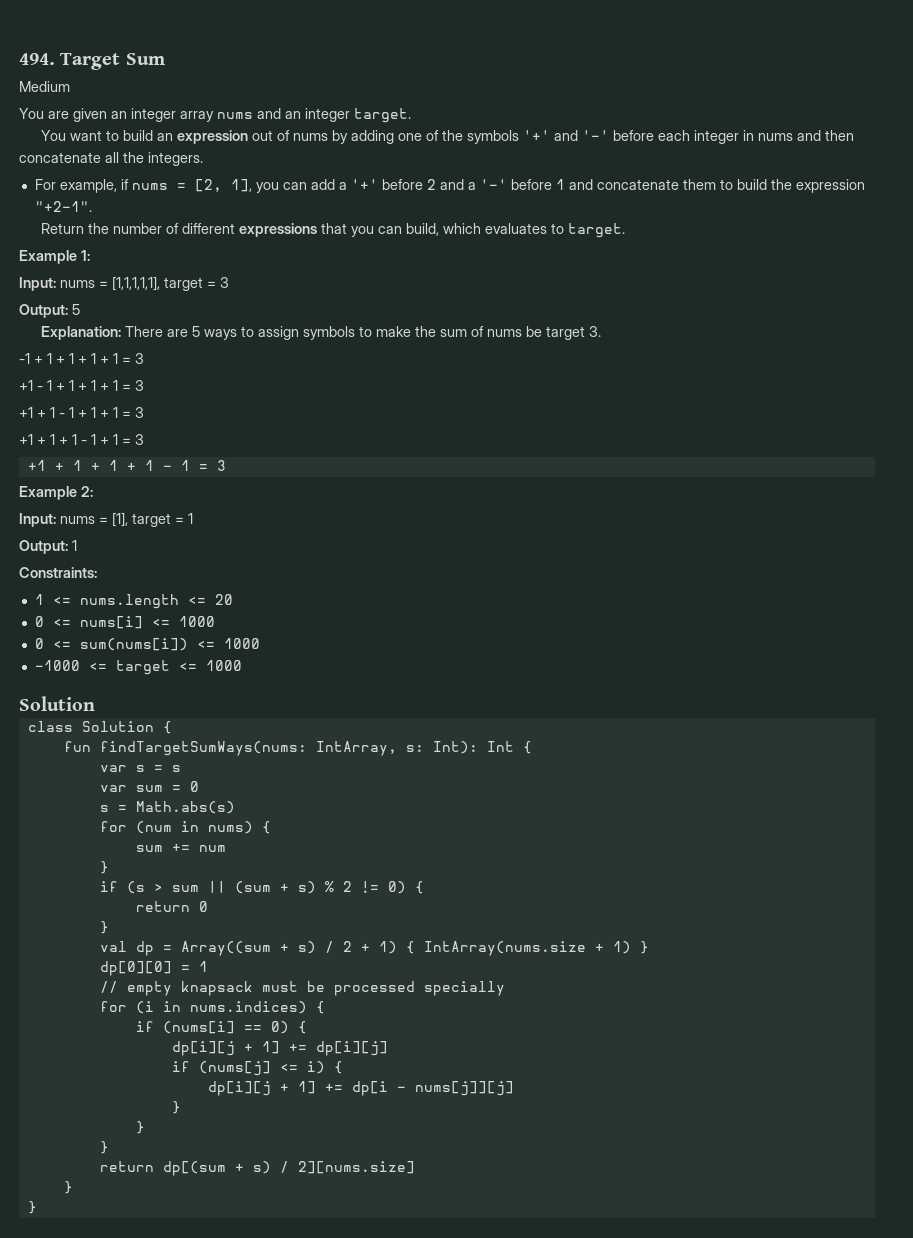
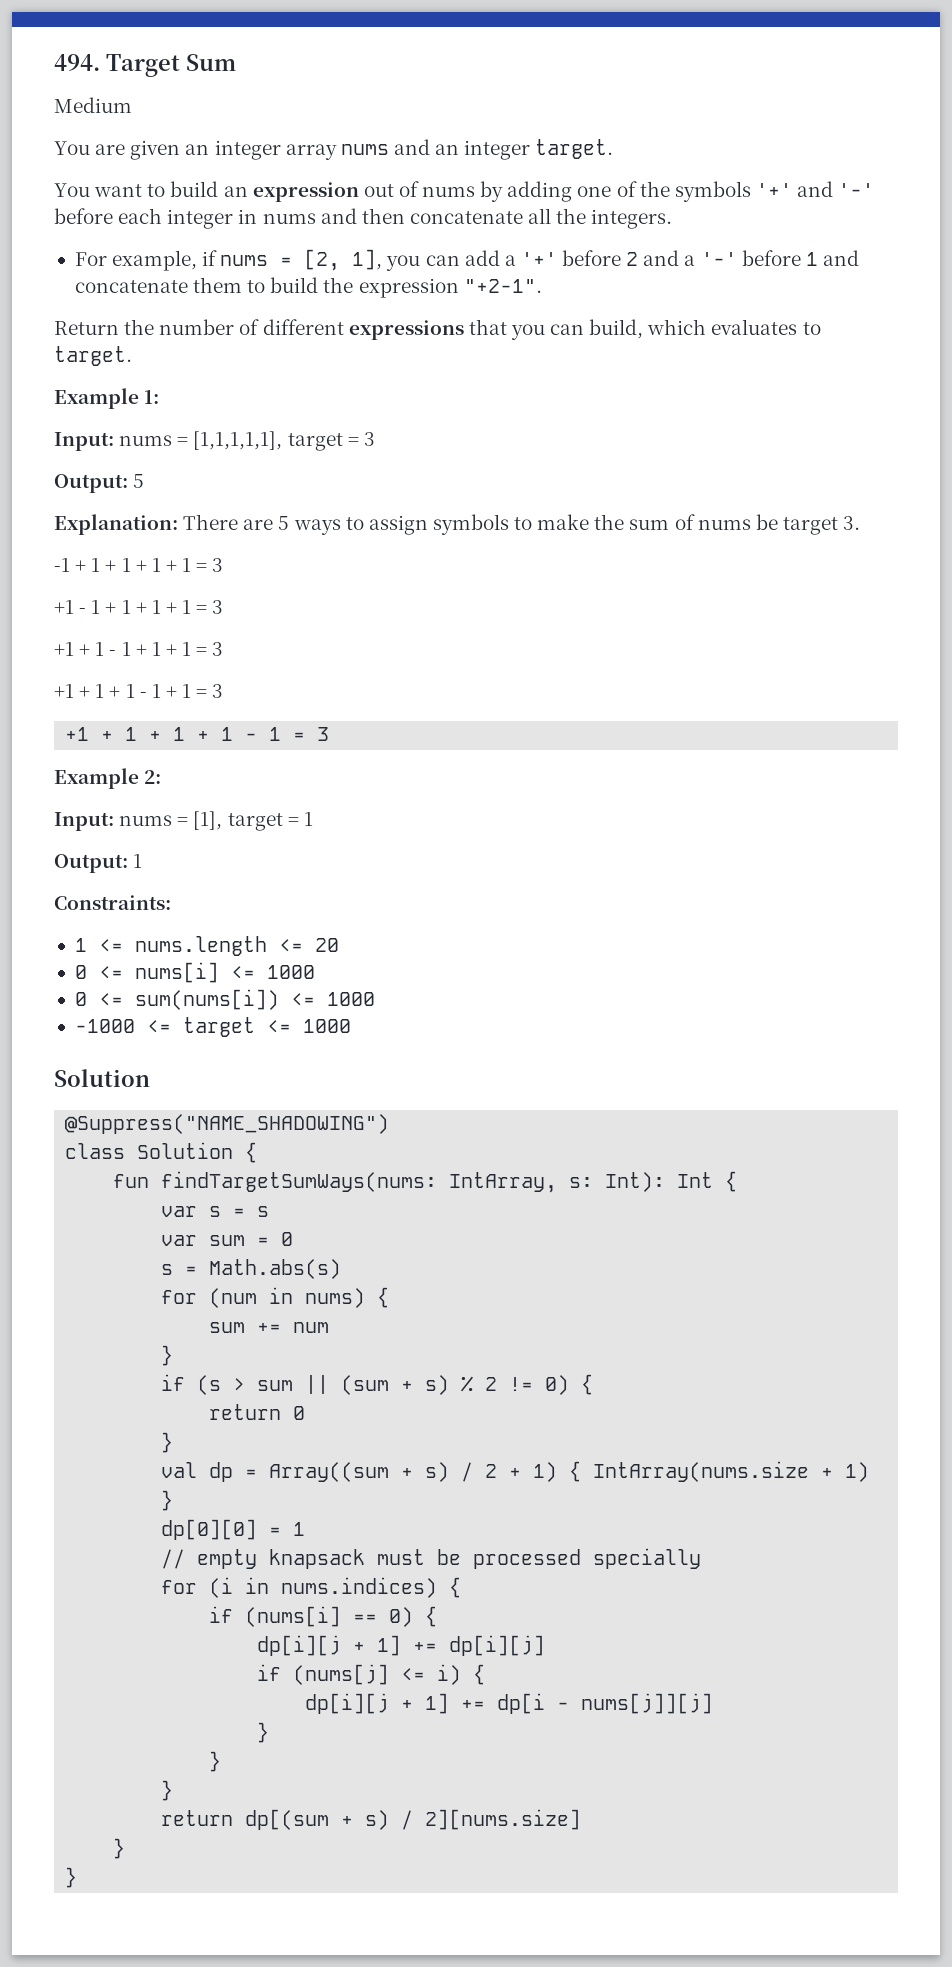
(95, 703) none -> [65,1114,390,1134] // @Suppress("NAME_SHADOWING")

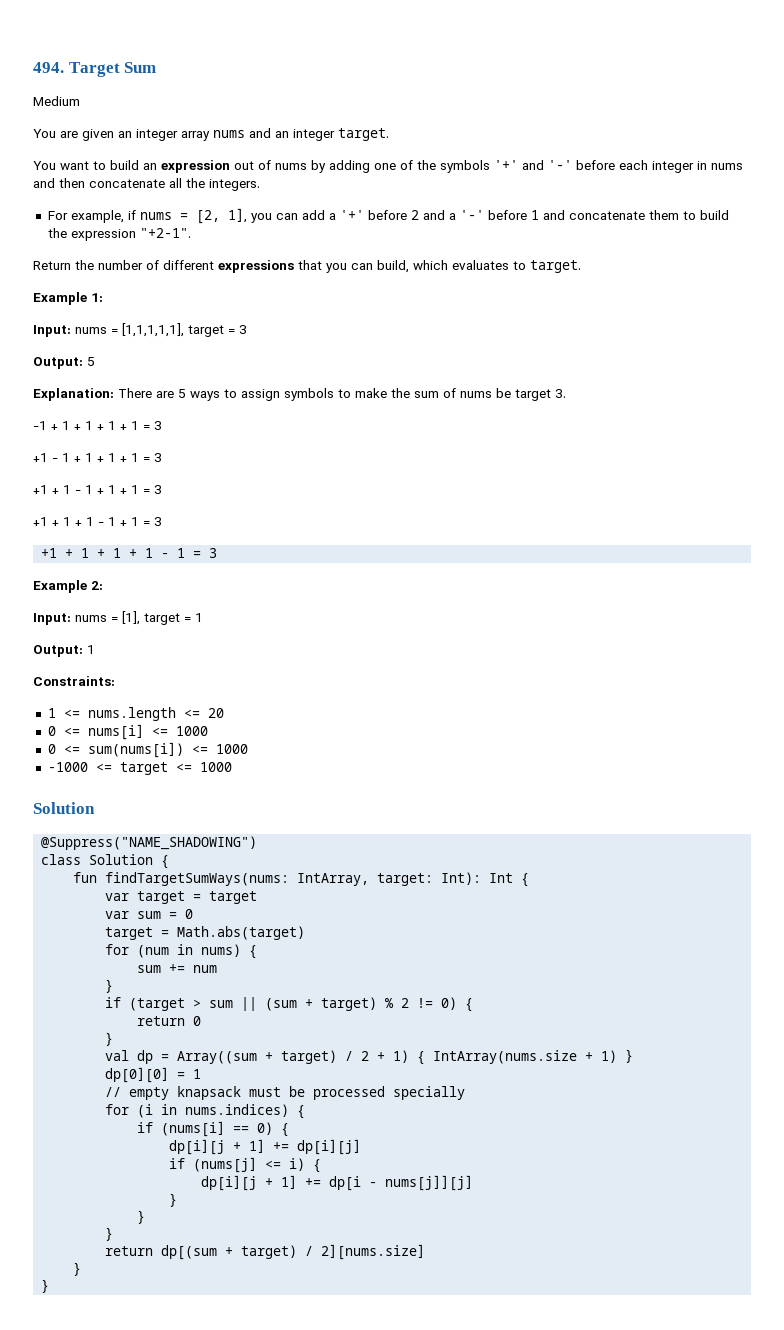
[569,1177,594,1188] s: -> [377,873,434,886] target:
[209,1206,270,1217] s = s -> [137,891,258,904] target = target
[161,1259,342,1279] s = Math.abs(s) -> [105,926,306,940] target = Math.abs(target)
[197,1375,222,1395] (s -> [129,998,186,1011] (target
[425,1375,450,1395] s) -> [321,997,378,1011] target)
[425,1462,450,1482] s) -> [281,1050,338,1064] target)
[365,1810,390,1830] s) -> [241,1245,298,1259] target)

